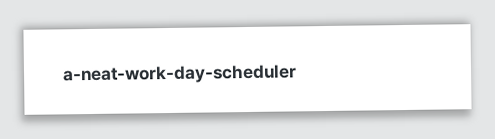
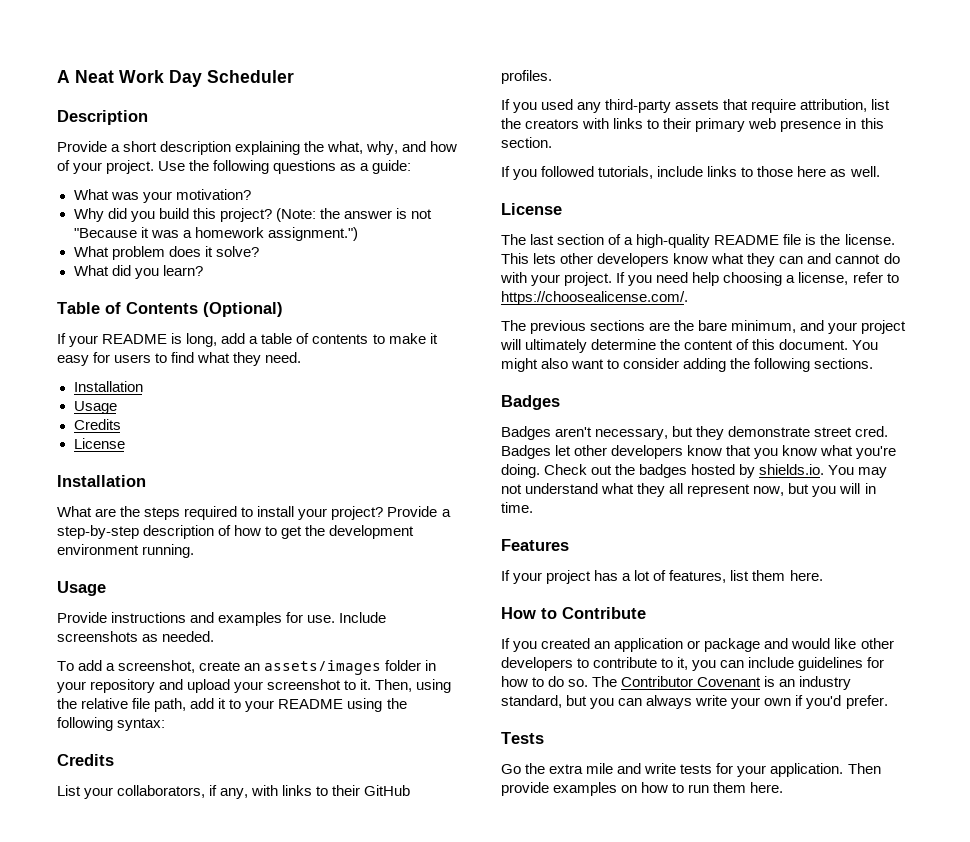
[62,64,297,85] a-neat-work-day-scheduler -> [57,70,294,87] [57,110,148,125] [57,141,458,155] [57,160,412,174] [73,189,251,203] [73,208,433,222] [73,227,358,241] [73,246,259,260] [73,265,203,279] [57,302,283,317] [57,333,438,347] [57,352,302,366] [73,381,143,392] [73,401,117,414] [73,419,121,430] [73,438,125,449] [57,475,146,487] [57,506,451,520] [57,525,415,539] [57,544,195,558] [57,581,106,596] [57,612,387,626] [57,631,215,642] [57,660,437,675] [57,679,452,693] [57,698,407,712] [57,717,166,731] [57,754,114,766] [57,785,411,799] [501,70,552,84] [501,99,891,113] [501,118,884,132] [501,137,552,148] [501,166,880,180] [501,203,562,215] [501,234,895,248] [501,253,900,267] [500,272,899,286] [501,291,688,305] [501,320,907,334] [500,339,879,353] [501,358,874,372] [501,395,560,410] [501,426,889,440] [501,445,897,459] [501,464,888,478] [501,483,876,497] [501,502,533,513] [501,539,569,551] [501,570,823,584] [501,607,646,619] [501,638,894,652] [501,657,885,671] [501,676,852,690] [501,695,888,709] [501,732,544,744] [501,763,881,777] [501,782,784,796] A Neat Work Day Scheduler // Description // Provide a short description explaining the what, why, and how of your project. Use the following questions as a guide: // What was your motivation? // Why did you build this project? (Note: the answer is not "Because it was a homework assignment.") // What problem does it solve? // What did you learn? // Table of Contents (Optional) // If your README is long, add a table of contents to make it easy for users to find what they need. // Installation // Usage // Credits // License // Installation // What are the steps required to install your project? Provide a step-by-step description of how to get the development environment running. // Usage // Provide instructions and examples for use. Include screenshots as needed. // To add a screenshot, create an assets/images folder in your repository and upload your screenshot to it. Then, using the relative file path, add it to your README using the following syntax: // Credits // List your collaborators, if any, with links to their GitHub profiles. // If you used any third-party assets that require attribution, list the creators with links to their primary web presence in this section. // If you followed tutorials, include links to those here as well. // License // The last section of a high-quality README file is the license. This lets other developers know what they can and cannot do with your project. If you need help choosing a license, refer to https://choosealicense.com/. // The previous sections are the bare minimum, and your project will ultimately determine the content of this document. You might also want to consider adding the following sections. // Badges // Badges aren't necessary, but they demonstrate street cred. Badges let other developers know that you know what you're doing. Check out the badges hosted by shields.io. You may not understand what they all represent now, but you will in time. // Features // If your project has a lot of features, list them here. // How to Contribute // If you created an application or package and would like other developers to contribute to it, you can include guidelines for how to do so. The Contributor Covenant is an industry standard, but you can always write your own if you'd prefer. // Tests // Go the extra mile and write tests for your application. Then provide examples on how to run them here.

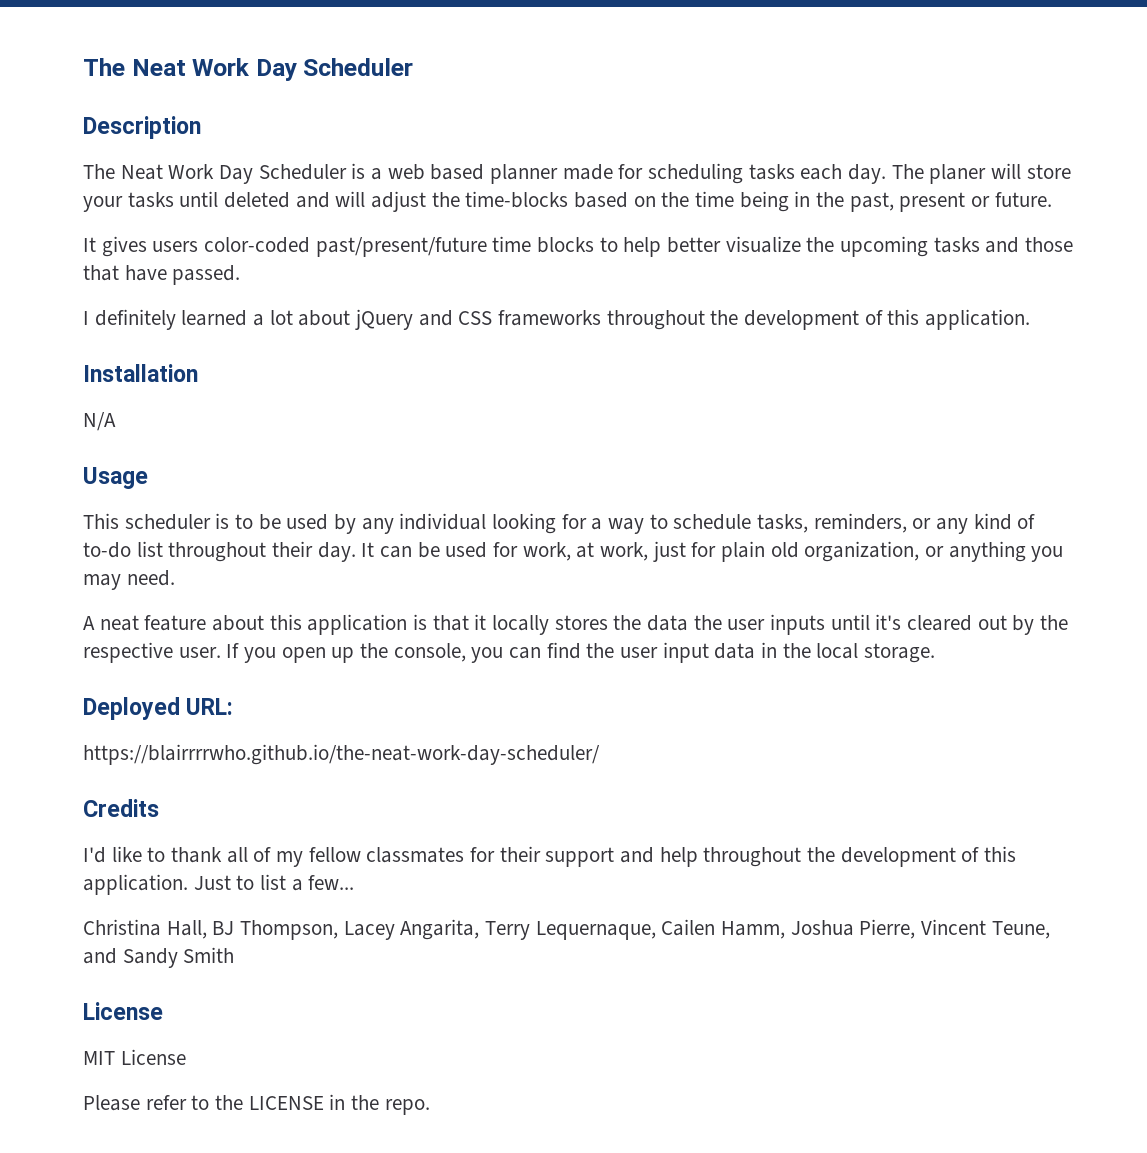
[57,70,70,83] A -> [83,58,125,76] The
[57,141,458,155] [57,160,412,174] [73,189,251,203] [73,208,433,222] [73,227,358,241] [73,246,259,260] [73,265,203,279] [57,302,283,317] [57,333,438,347] [57,352,302,366] [73,381,143,392] [73,401,117,414] [73,419,121,430] [73,438,125,449] [57,475,146,487] [57,506,451,520] [57,525,415,539] [57,544,195,558] [57,581,106,596] [57,612,387,626] [57,631,215,642] [57,660,437,675] [57,679,452,693] [57,698,407,712] [57,717,166,731] [57,754,114,766] [57,785,411,799] [501,70,552,84] [501,99,891,113] [501,118,884,132] [501,137,552,148] [501,166,880,180] [501,203,562,215] [501,234,895,248] [501,253,900,267] [500,272,899,286] [501,291,688,305] [501,320,907,334] [500,339,879,353] [501,358,874,372] [501,395,560,410] [501,426,889,440] [501,445,897,459] [501,464,888,478] [501,483,876,497] [501,502,533,513] [501,539,569,551] [501,570,823,584] [501,607,646,619] [501,638,894,652] [501,657,885,671] [501,676,852,690] [501,695,888,709] [501,732,544,744] [501,763,881,777] [501,782,784,796] Provide a short description explaining the what, why, and how of your project. Use the following questions as a guide: // What was your motivation? // Why did you build this project? (Note: the answer is not "Because it was a homework assignment.") // What problem does it solve? // What did you learn? // Table of Contents (Optional) // If your README is long, add a table of contents to make it easy for users to find what they need. // Installation // Usage // Credits // License // Installation // What are the steps required to install your project? Provide a step-by-step description of how to get the development environment running. // Usage // Provide instructions and examples for use. Include screenshots as needed. // To add a screenshot, create an assets/images folder in your repository and upload your screenshot to it. Then, using the relative file path, add it to your README using the following syntax: // Credits // List your collaborators, if any, with links to their GitHub profiles. // If you used any third-party assets that require attribution, list the creators with links to their primary web presence in this section. // If you followed tutorials, include links to those here as well. // License // The last section of a high-quality README file is the license. This lets other developers know what they can and cannot do with your project. If you need help choosing a license, refer to https://choosealicense.com/. // The previous sections are the bare minimum, and your project will ultimately determine the content of this document. You might also want to consider adding the following sections. // Badges // Badges aren't necessary, but they demonstrate street cred. Badges let other developers know that you know what you're doing. Check out the badges hosted by shields.io. You may not understand what they all represent now, but you will in time. // Features // If your project has a lot of features, list them here. // How to Contribute // If you created an application or package and would like other developers to contribute to it, you can include guidelines for how to do so. The Contributor Covenant is an industry standard, but you can always write your own if you'd prefer. // Tests // Go the extra mile and write tests for your application. Then provide examples on how to run them here. -> [83,163,1071,184] [83,191,1052,212] [83,236,1074,257] [83,265,241,285] [83,309,1031,330] [83,364,198,382] [83,412,116,431] [83,467,148,489] [83,513,1036,534] [83,541,1064,562] [83,570,175,590] [83,614,1069,635] [83,642,936,663] [83,697,234,720] [83,744,600,765] [83,799,159,817] [83,846,1017,867] [83,874,355,895] [83,919,1050,940] [83,947,235,968] [83,1002,163,1020] [83,1049,186,1065] [83,1094,430,1115] The Neat Work Day Scheduler is a web based planner made for scheduling tasks each day. The planer will store your tasks until deleted and will adjust the time-blocks based on the time being in the past, present or future. // It gives users color-coded past/present/future time blocks to help better visualize the upcoming tasks and those that have passed. // I definitely learned a lot about jQuery and CSS frameworks throughout the development of this application. // Installation // N/A // Usage // This scheduler is to be used by any individual looking for a way to schedule tasks, reminders, or any kind of to-do list throughout their day. It can be used for work, at work, just for plain old organization, or anything you may need. // A neat feature about this application is that it locally stores the data the user inputs until it's cleared out by the respective user. If you open up the console, you can find the user input data in the local storage. // Deployed URL: // https://blairrrrwho.github.io/the-neat-work-day-scheduler/ // Credits // I'd like to thank all of my fellow classmates for their support and help throughout the development of this application. Just to list a few... // Christina Hall, BJ Thompson, Lacey Angarita, Terry Lequernaque, Cailen Hamm, Joshua Pierre, Vincent Teune, and Sandy Smith // License // MIT License // Please refer to the LICENSE in the repo.

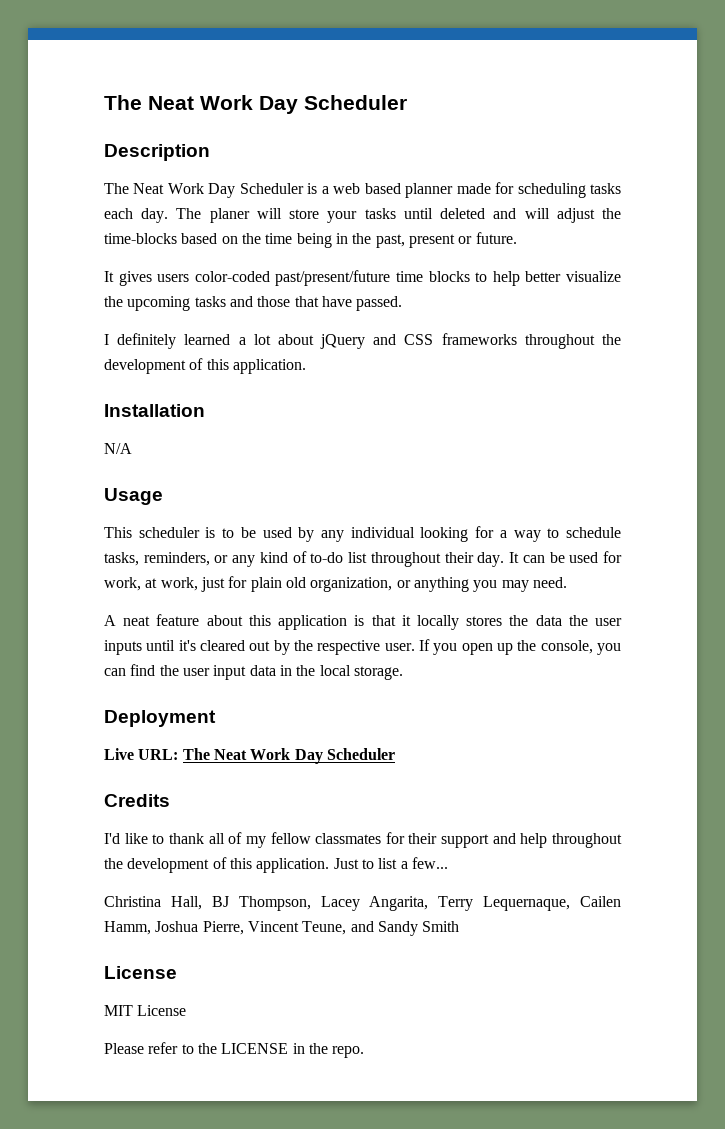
[83,697,180,720] Deployed -> [104,710,216,727] [104,748,134,760] Deployment // Live
[83,744,600,765] // https://blairrrrwho.github.io/the-neat-work-day-scheduler/ -> [182,748,395,764] The Neat Work Day Scheduler

